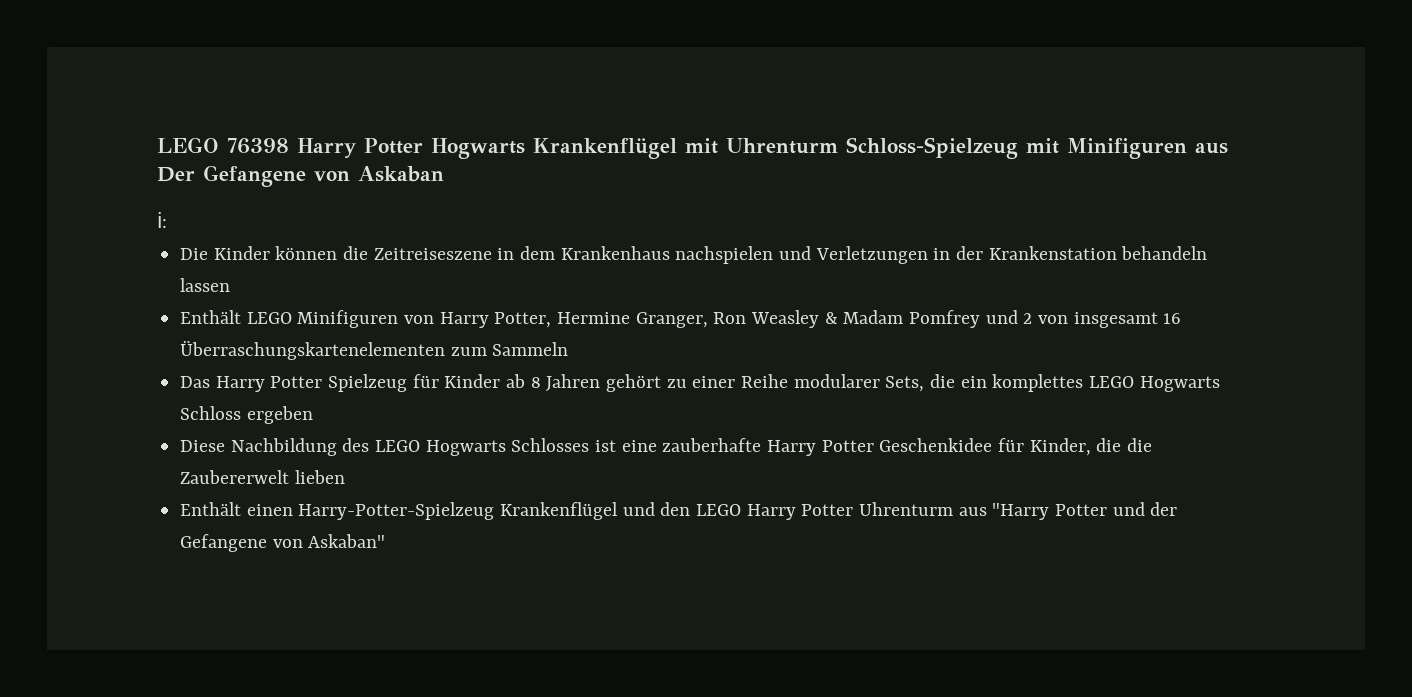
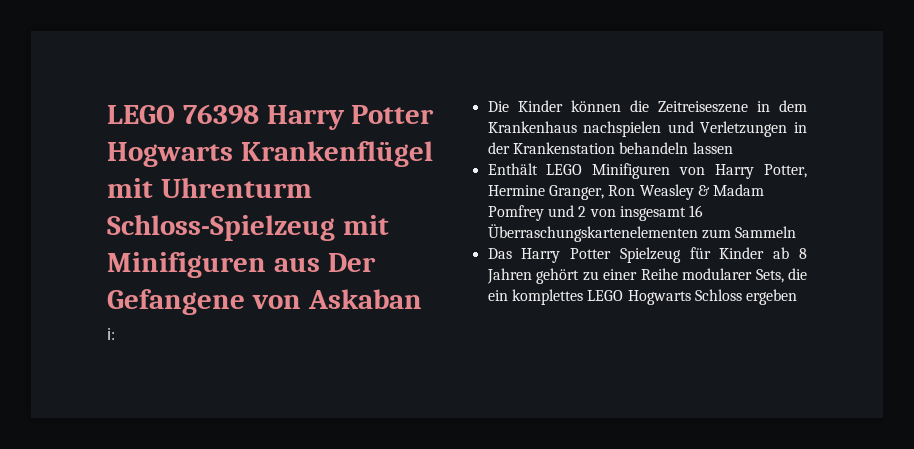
[180,438,1153,456] [180,470,345,484] [180,502,1178,520] [180,534,386,552] // Diese Nachbildung des LEGO Hogwarts Schlosses ist eine zauberhafte Harry Potter Geschenkidee für Kinder, die die Zaubererwelt lieben // Enthält einen Harry-Potter-Spielzeug Krankenflügel und den LEGO Harry Potter Uhrenturm aus "Harry Potter und der Gefangene von Askaban" -> (798, 297) none

